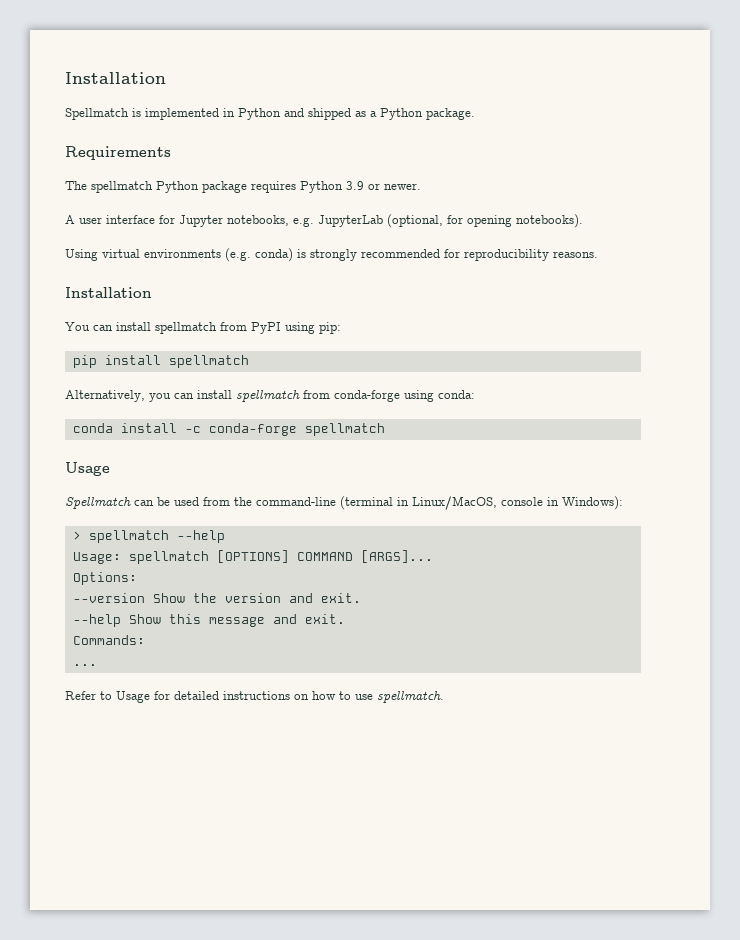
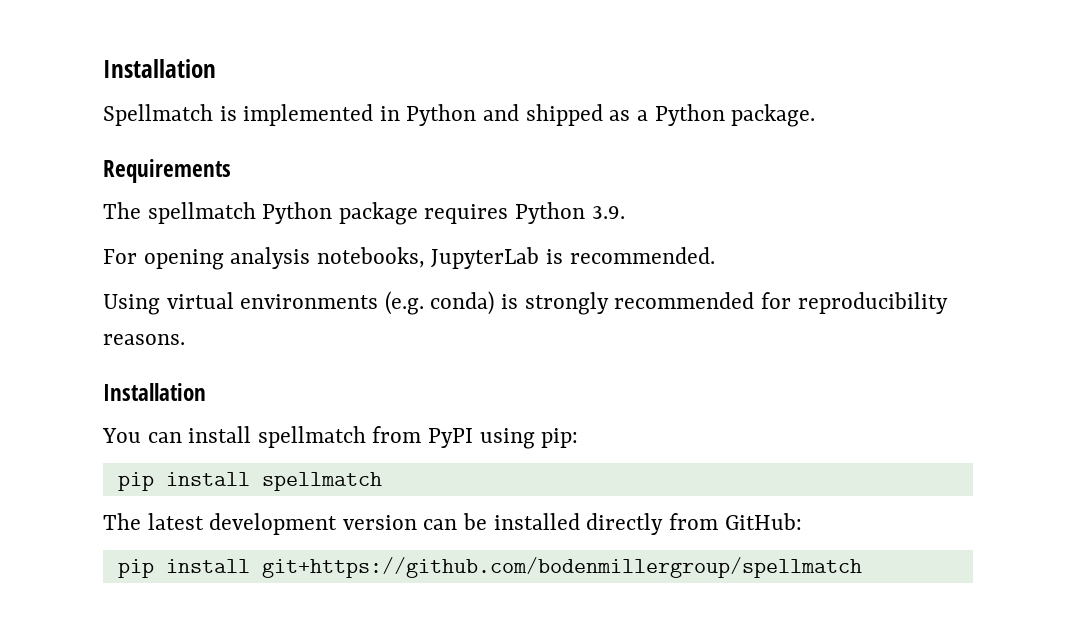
[346,181,421,190] [65,214,583,228] 3.9 or newer. // A user interface for Jupyter notebooks, e.g. JupyterLab (optional, for opening notebooks). -> [591,206,625,219] [103,247,715,270] 3.9. // For opening analysis notebooks, JupyterLab is recommended.
[65,390,475,402] [72,423,385,436] [65,462,110,476] [65,496,623,510] [72,530,225,543] [72,550,433,564] [72,572,137,585] [72,593,361,603] [72,614,345,627] [72,635,145,645] [72,664,97,666] [65,691,444,703] Alternatively, you can install spellmatch from conda-forge using conda: // conda install -c conda-forge spellmatch // Usage // Spellmatch can be used from the command-line (terminal in Linux/MacOS, console in Windows): // > spellmatch --help // Usage: spellmatch [OPTIONS] COMMAND [ARGS]... // Options: // --version Show the version and exit. // --help Show this message and exit. // Commands: // ... // Refer to Usage for detailed instructions on how to use spellmatch. -> [103,513,802,535] [117,557,862,578] The latest development version can be installed directly from GitHub: // pip install git+https://github.com/bodenmillergroup/spellmatch

